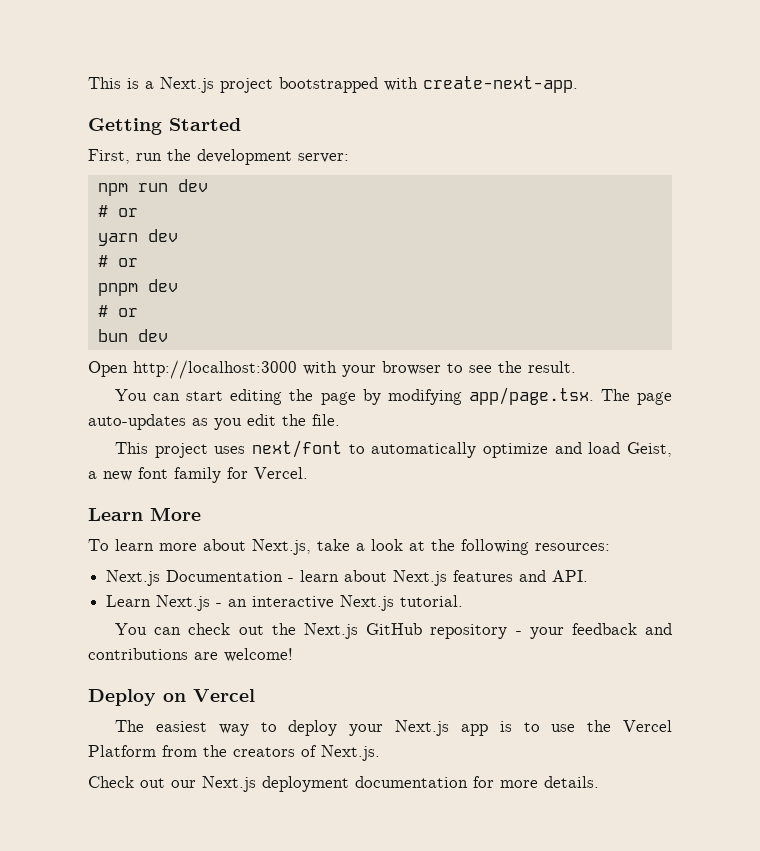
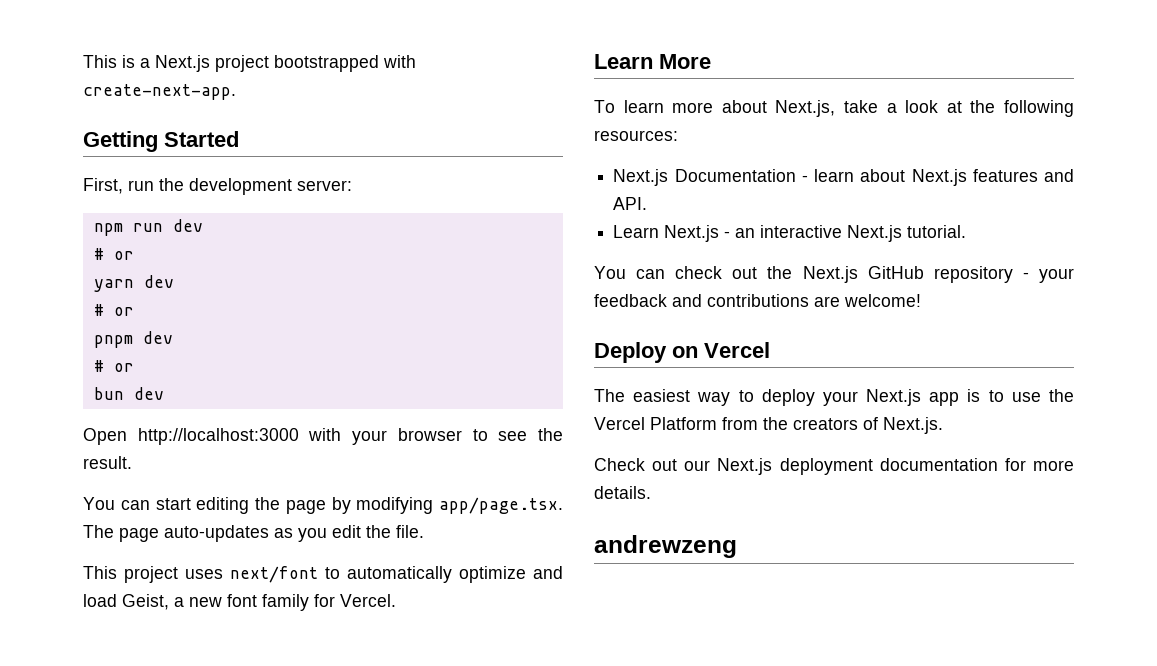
(599, 782) none -> [594,535,737,558] // andrewzeng

